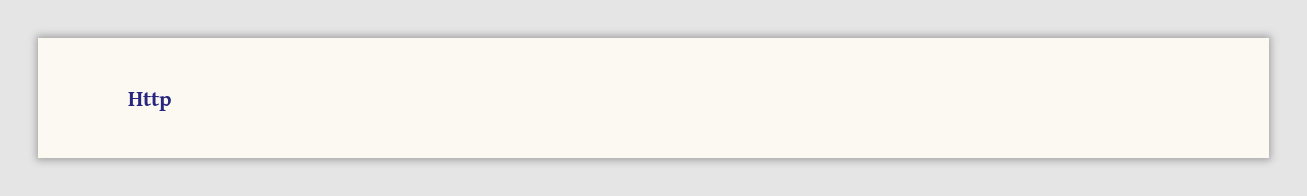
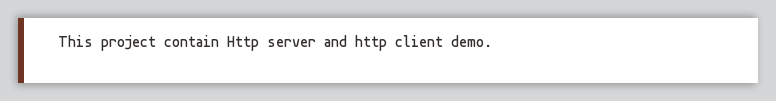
[128,92,172,111] Http -> [58,35,492,51] This project contain Http server and http client demo.

